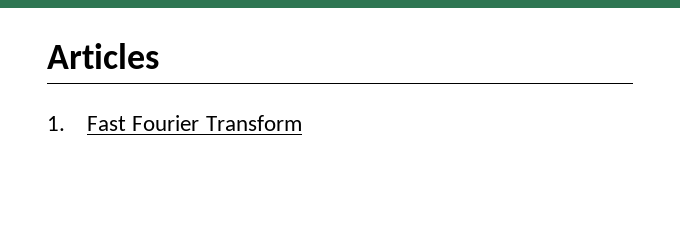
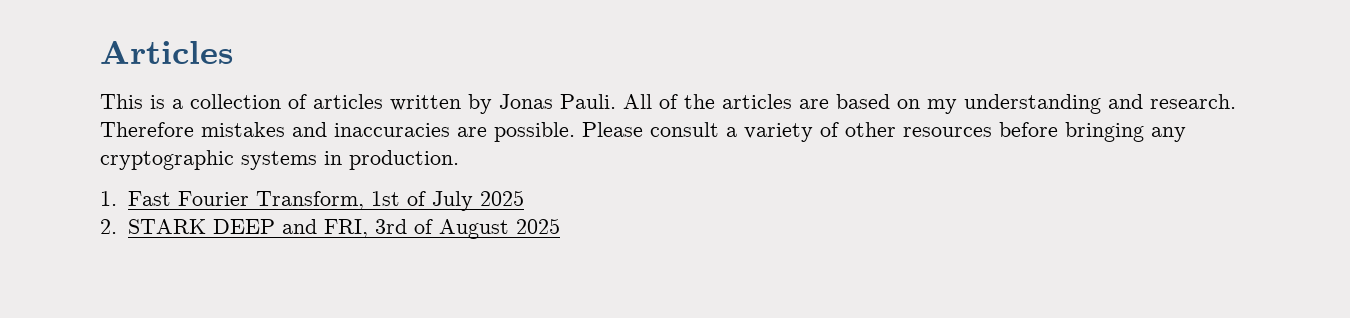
[47,115,302,131] 1. Fast Fourier Transform -> [100,94,1236,114] [100,122,1186,142] [100,150,459,170] [100,190,524,211] [100,218,560,239] This is a collection of articles written by Jonas Pauli. All of the articles are based on my understanding and research. Therefore mistakes and inaccuracies are possible. Please consult a variety of other resources before bringing any cryptographic systems in production. // 1. Fast Fourier Transform, 1st of July 2025 // 2. STARK DEEP and FRI, 3rd of August 2025

